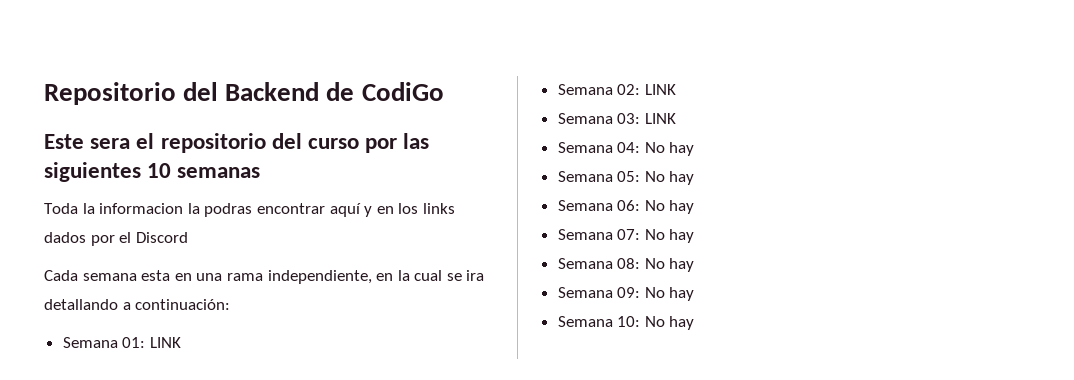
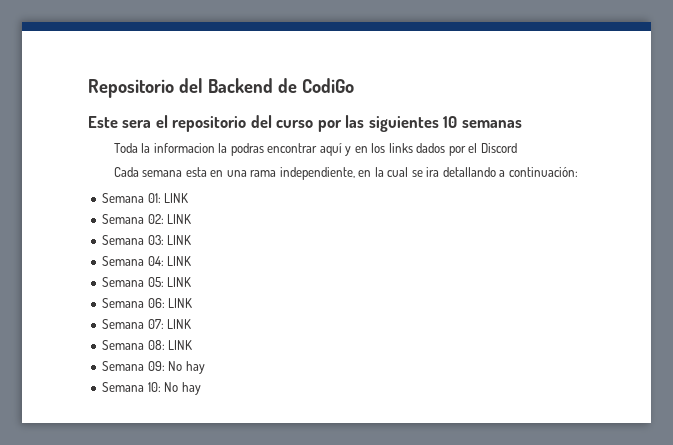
[644,142,695,156] No hay -> [167,256,192,266] LINK
[644,171,695,185] No hay -> [167,277,192,287] LINK
[644,200,695,214] No hay -> [168,298,193,308] LINK
[644,229,695,243] No hay -> [167,319,192,329] LINK
[644,258,695,272] No hay -> [168,340,193,350] LINK

